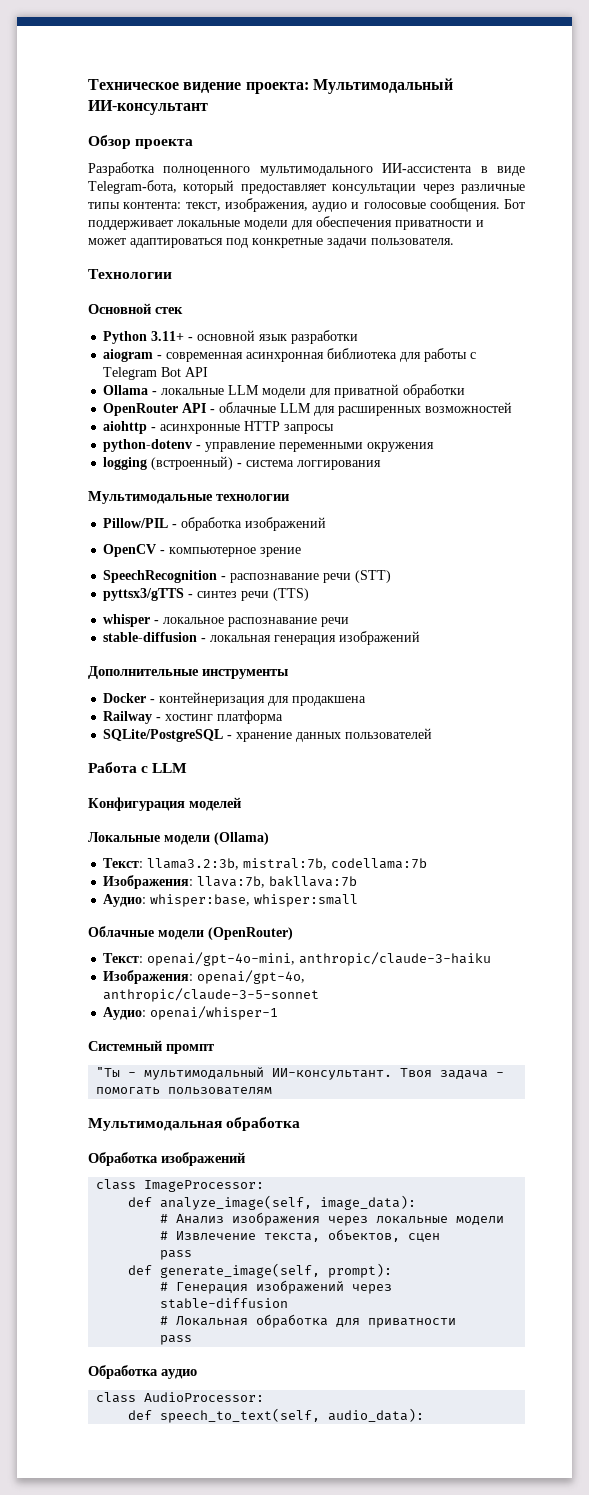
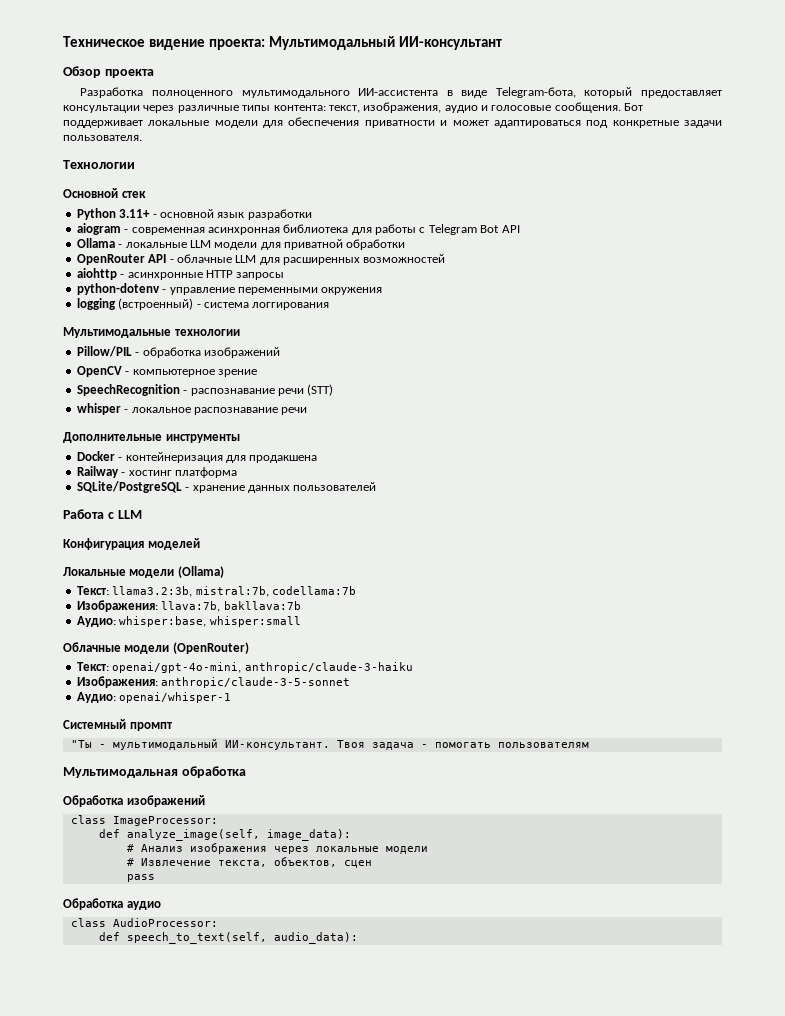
[103,588,310,601] // pyttsx3/gTTS - синтез речи (TTS) -> (334, 390) none
[103,631,421,645] // stable-diffusion - локальная генерация изображений -> (308, 411) none
[197,970,306,984] openai/gpt-4o, -> (158, 682) none
[128,1263,393,1278] [160,1280,393,1294] [160,1298,289,1309] [160,1314,457,1328] [160,1335,193,1345] // def generate_image(self, prompt): // # Генерация изображений через stable-diffusion // # Локальная обработка для приватности // pass -> (155, 878) none

